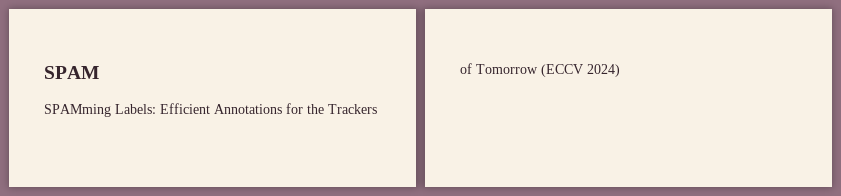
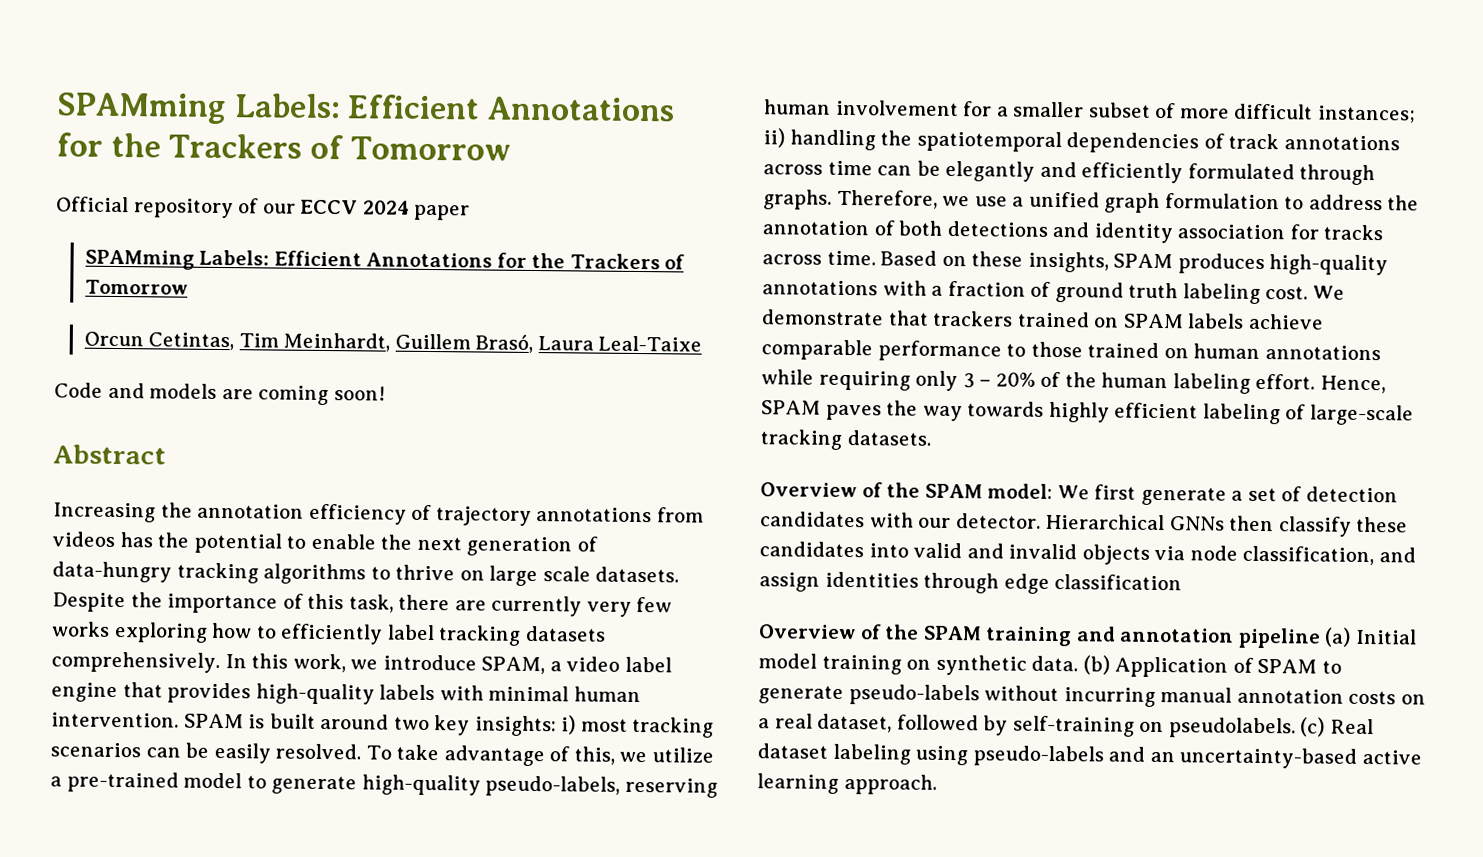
[44,66,99,79] [44,103,377,117] [460,63,620,77] SPAM // SPAMming Labels: Efficient Annotations for the Trackers of Tomorrow (ECCV 2024) -> [56,92,675,125] [56,132,511,161] [56,196,471,221] [84,249,686,270] [84,279,188,295] [83,331,703,354] [54,382,386,406] [53,444,166,465] [53,502,704,526] [52,531,598,557] [52,561,680,587] [52,592,673,617] [51,621,606,646] [51,651,672,675] [51,682,641,705] [51,712,715,738] [50,742,714,767] [50,771,718,798] [764,99,1416,124] [763,128,1400,154] [763,160,1376,186] [763,189,1420,214] [762,220,1384,244] [762,250,1389,276] [762,280,1345,304] [762,309,1324,330] [761,339,1381,362] [761,369,1386,394] [761,400,1414,426] [760,429,931,450] [760,482,1398,506] [760,511,1409,537] [759,541,1416,566] [759,571,1183,594] [758,624,1417,649] [758,653,1342,678] [758,684,1426,707] [758,713,1374,739] [757,743,1422,769] [757,773,937,795] SPAMming Labels: Efficient Annotations for the Trackers of Tomorrow // Official repository of our ECCV 2024 paper // SPAMming Labels: Efficient Annotations for the Trackers of Tomorrow // Orcun Cetintas, Tim Meinhardt, Guillem Brasó, Laura Leal-Taixe // Code and models are coming soon! // Abstract // Increasing the annotation efficiency of trajectory annotations from videos has the potential to enable the next generation of data-hungry tracking algorithms to thrive on large scale datasets. Despite the importance of this task, there are currently very few works exploring how to efficiently label tracking datasets comprehensively. In this work, we introduce SPAM, a video label engine that provides high-quality labels with minimal human intervention. SPAM is built around two key insights: i) most tracking scenarios can be easily resolved. To take advantage of this, we utilize a pre-trained model to generate high-quality pseudo-labels, reserving human involvement for a smaller subset of more difficult instances; ii) handling the spatiotemporal dependencies of track annotations across time can be elegantly and efficiently formulated through graphs. Therefore, we use a unified graph formulation to address the annotation of both detections and identity association for tracks across time. Based on these insights, SPAM produces high-quality annotations with a fraction of ground truth labeling cost. We demonstrate that trackers trained on SPAM labels achieve comparable performance to those trained on human annotations while requiring only 3 − 20% of the human labeling effort. Hence, SPAM paves the way towards highly efficient labeling of large-scale tracking datasets. // Overview of the SPAM model: We first generate a set of detection candidates with our detector. Hierarchical GNNs then classify these candidates into valid and invalid objects via node classification, and assign identities through edge classification // Overview of the SPAM training and annotation pipeline (a) Initial model training on synthetic data. (b) Application of SPAM to generate pseudo-labels without incurring manual annotation costs on a real dataset, followed by self-training on pseudolabels. (c) Real dataset labeling using pseudo-labels and an uncertainty-based active learning approach.

